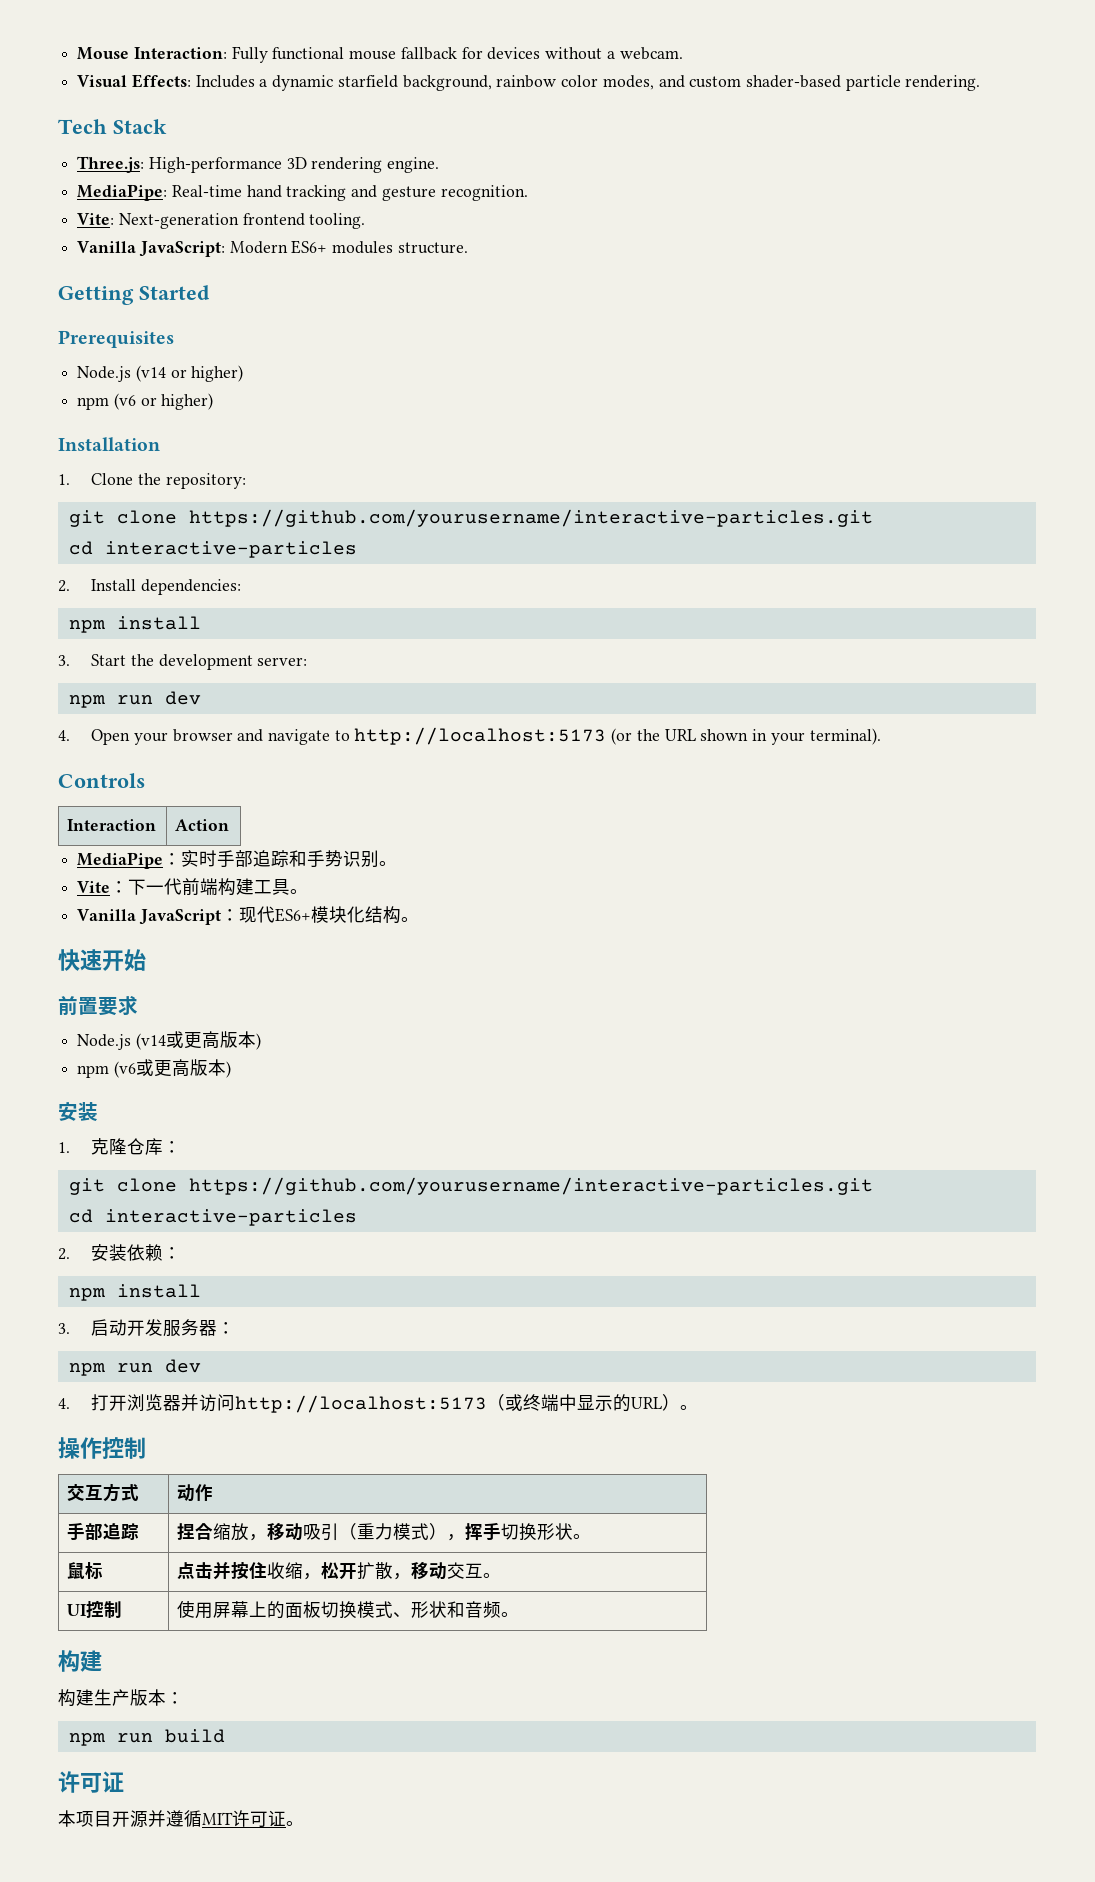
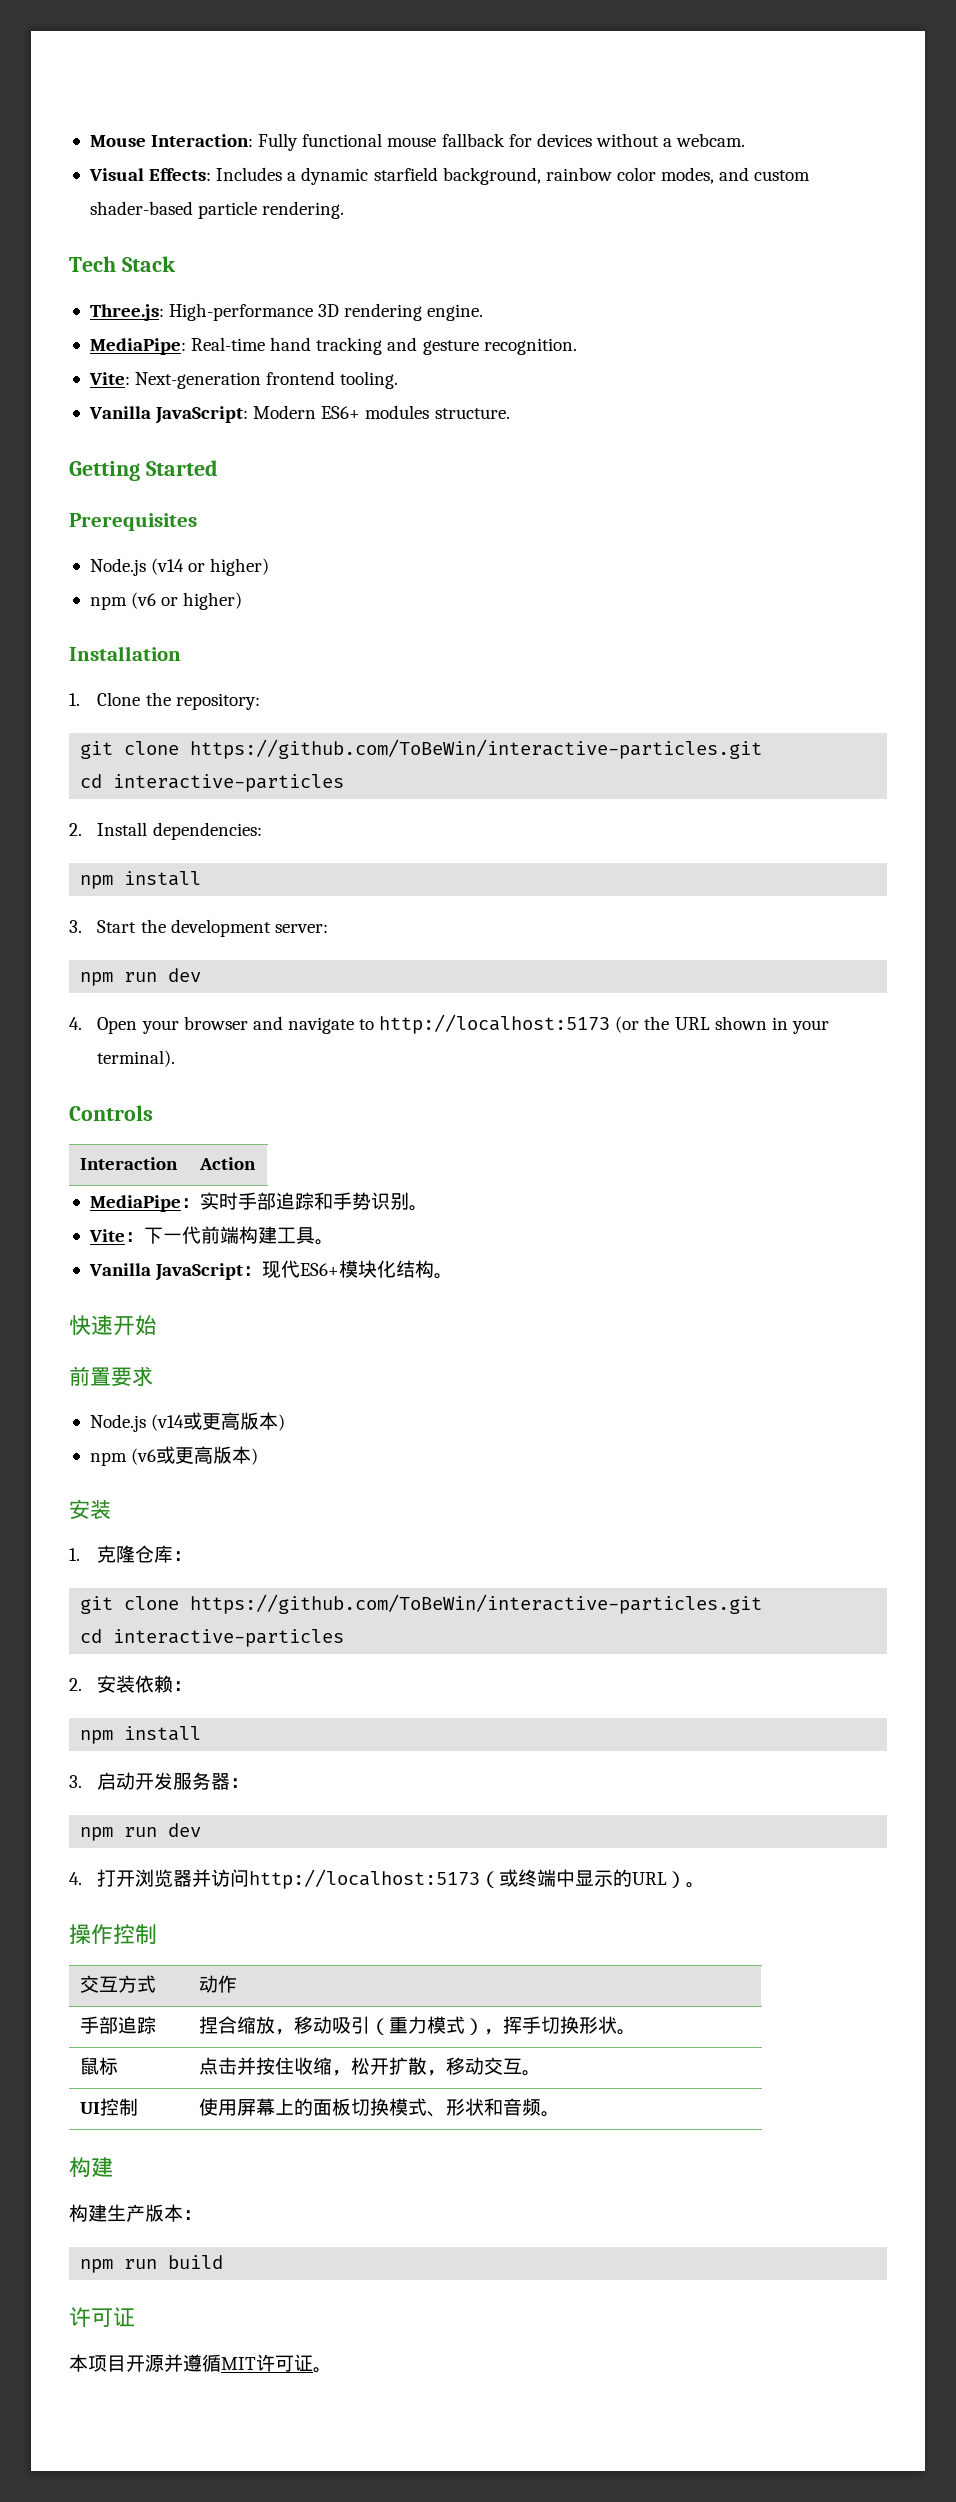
[188,509,873,527] https://github.com/yourusername/interactive-particles.git -> [190,739,763,759] https://github.com/ToBeWin/interactive-particles.git
[188,1177,873,1195] https://github.com/yourusername/interactive-particles.git -> [190,1594,763,1614] https://github.com/ToBeWin/interactive-particles.git

